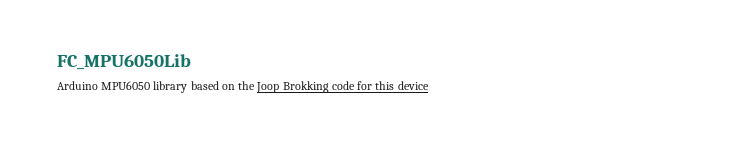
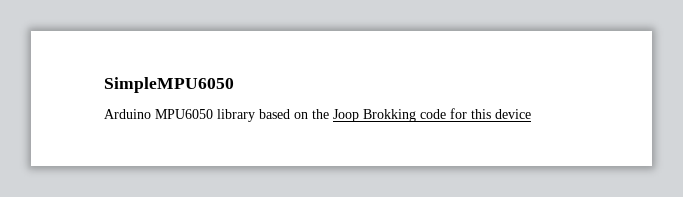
[57,54,191,70] FC_MPU6050Lib -> [104,77,234,93] SimpleMPU6050

